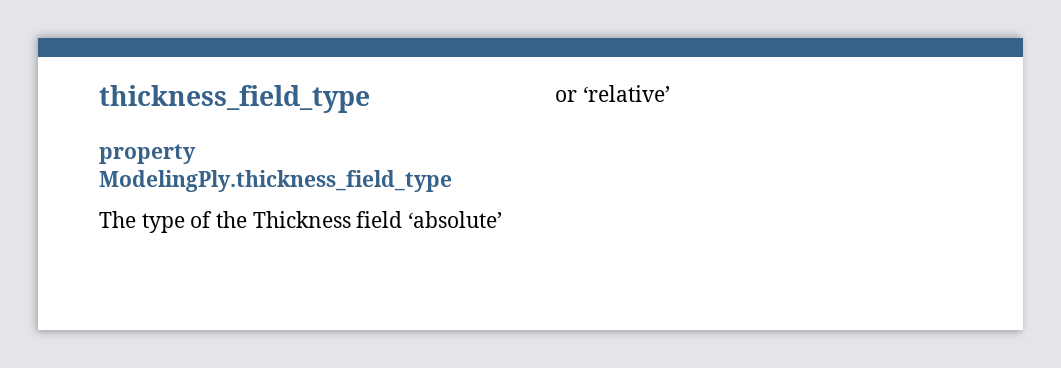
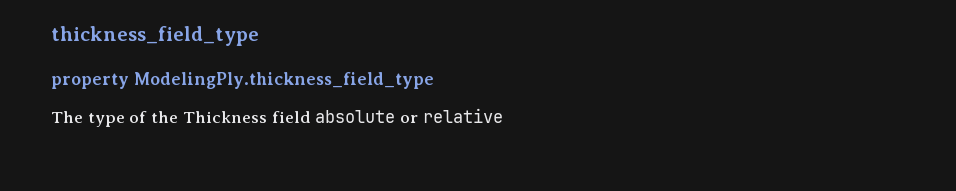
[408,211,503,228] [555,85,670,102] ‘absolute’ or ‘relative’ -> [315,108,503,123] absolute or relative

